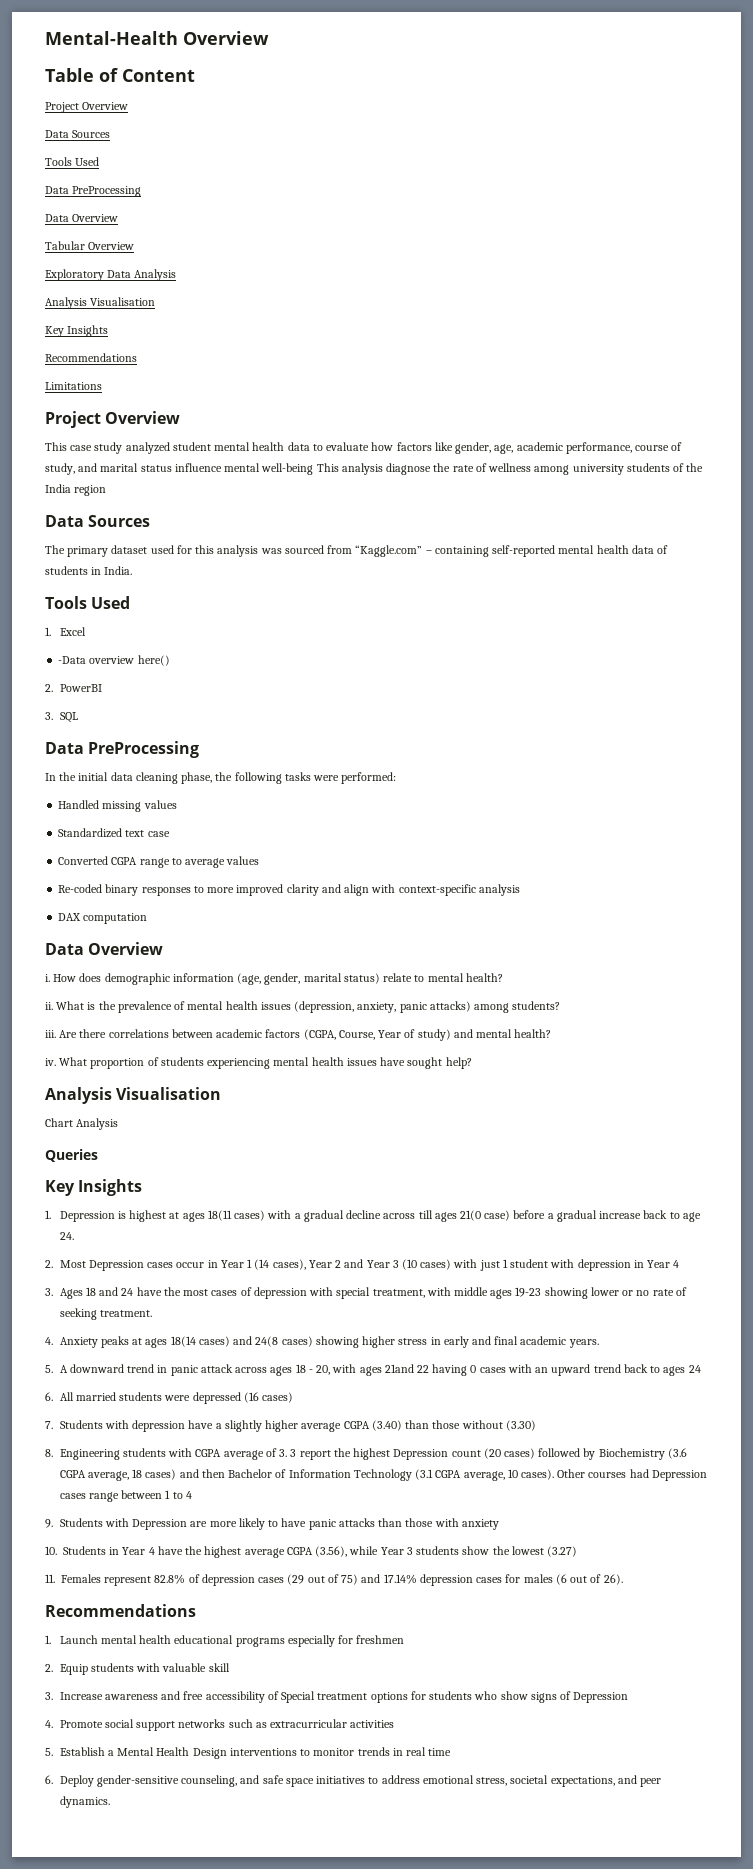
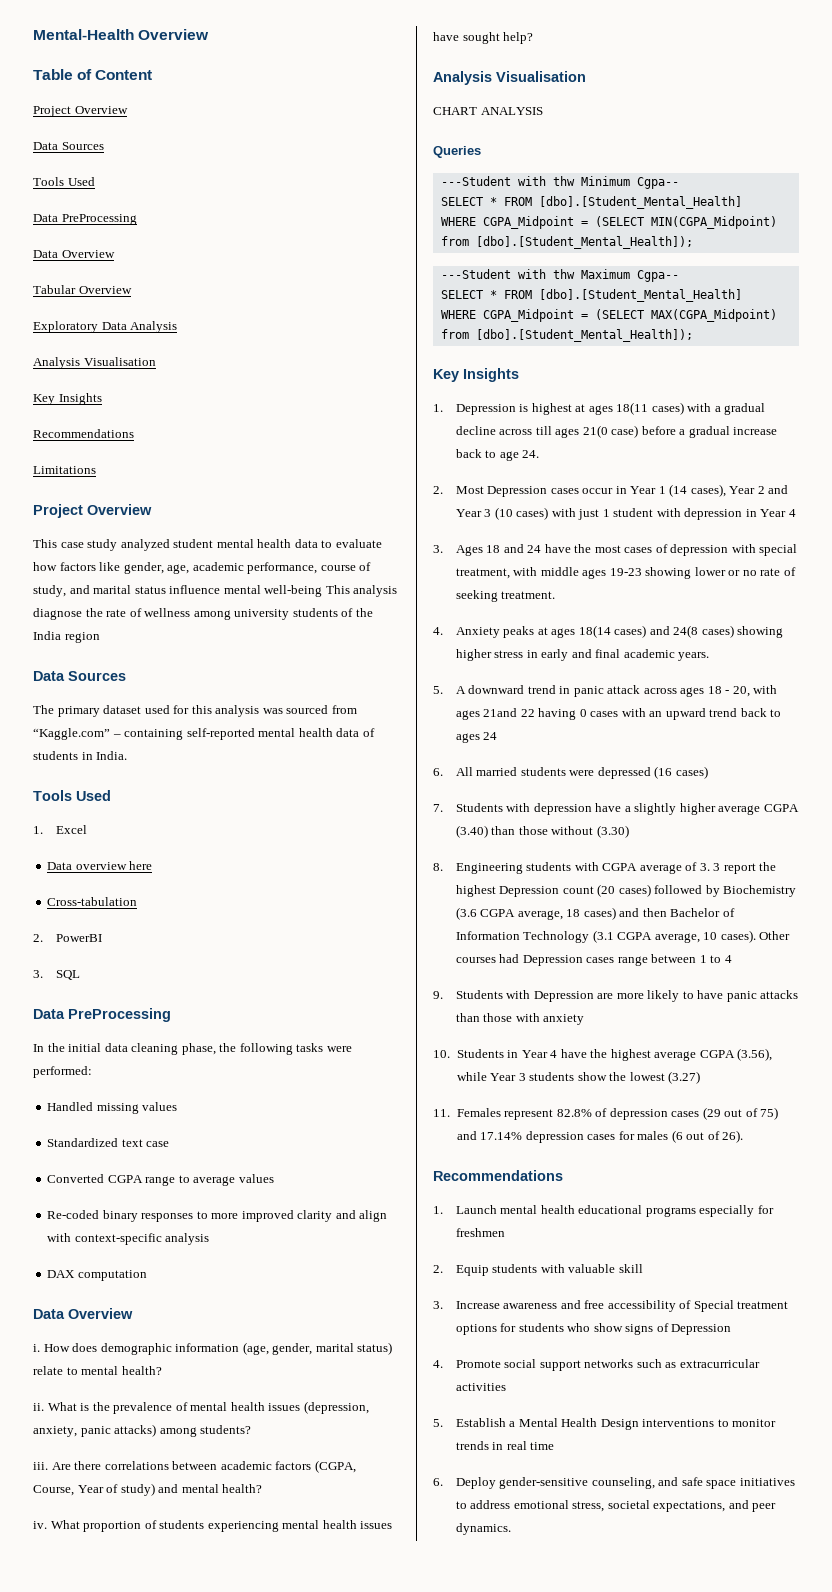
[58,655,170,666] -Data overview here() -> [47,861,153,870] [47,897,138,906] Data overview here // Cross-tabulation
[45,1118,119,1130] Chart Analysis -> [433,107,543,115] CHART ANALYSIS
(98, 1155) none -> [440,176,679,189] [440,196,742,209] [440,216,777,229] [440,236,693,249] [440,269,679,282] [440,289,742,302] [440,309,777,322] [440,329,693,342] // ---Student with thw Minimum Cgpa-- // SELECT * FROM [dbo].[Student_Mental_Health] // WHERE CGPA_Midpoint = (SELECT MIN(CGPA_Midpoint) from [dbo].[Student_Mental_Health]); // ---Student with thw Maximum Cgpa-- // SELECT * FROM [dbo].[Student_Mental_Health] // WHERE CGPA_Midpoint = (SELECT MAX(CGPA_Midpoint) from [dbo].[Student_Mental_Health]);

